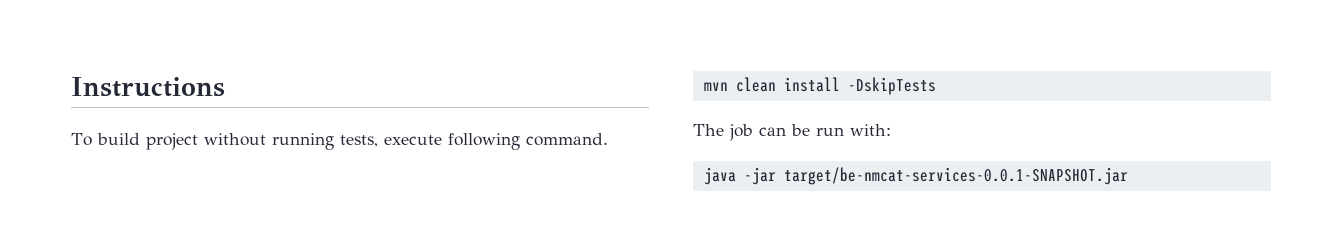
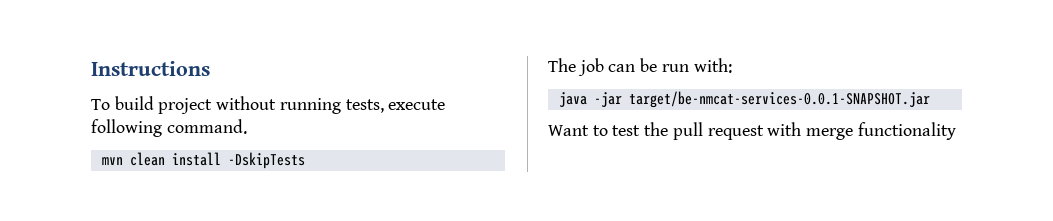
(1128, 176) none -> [548,122,956,140] // Want to test the pull request with merge functionality

